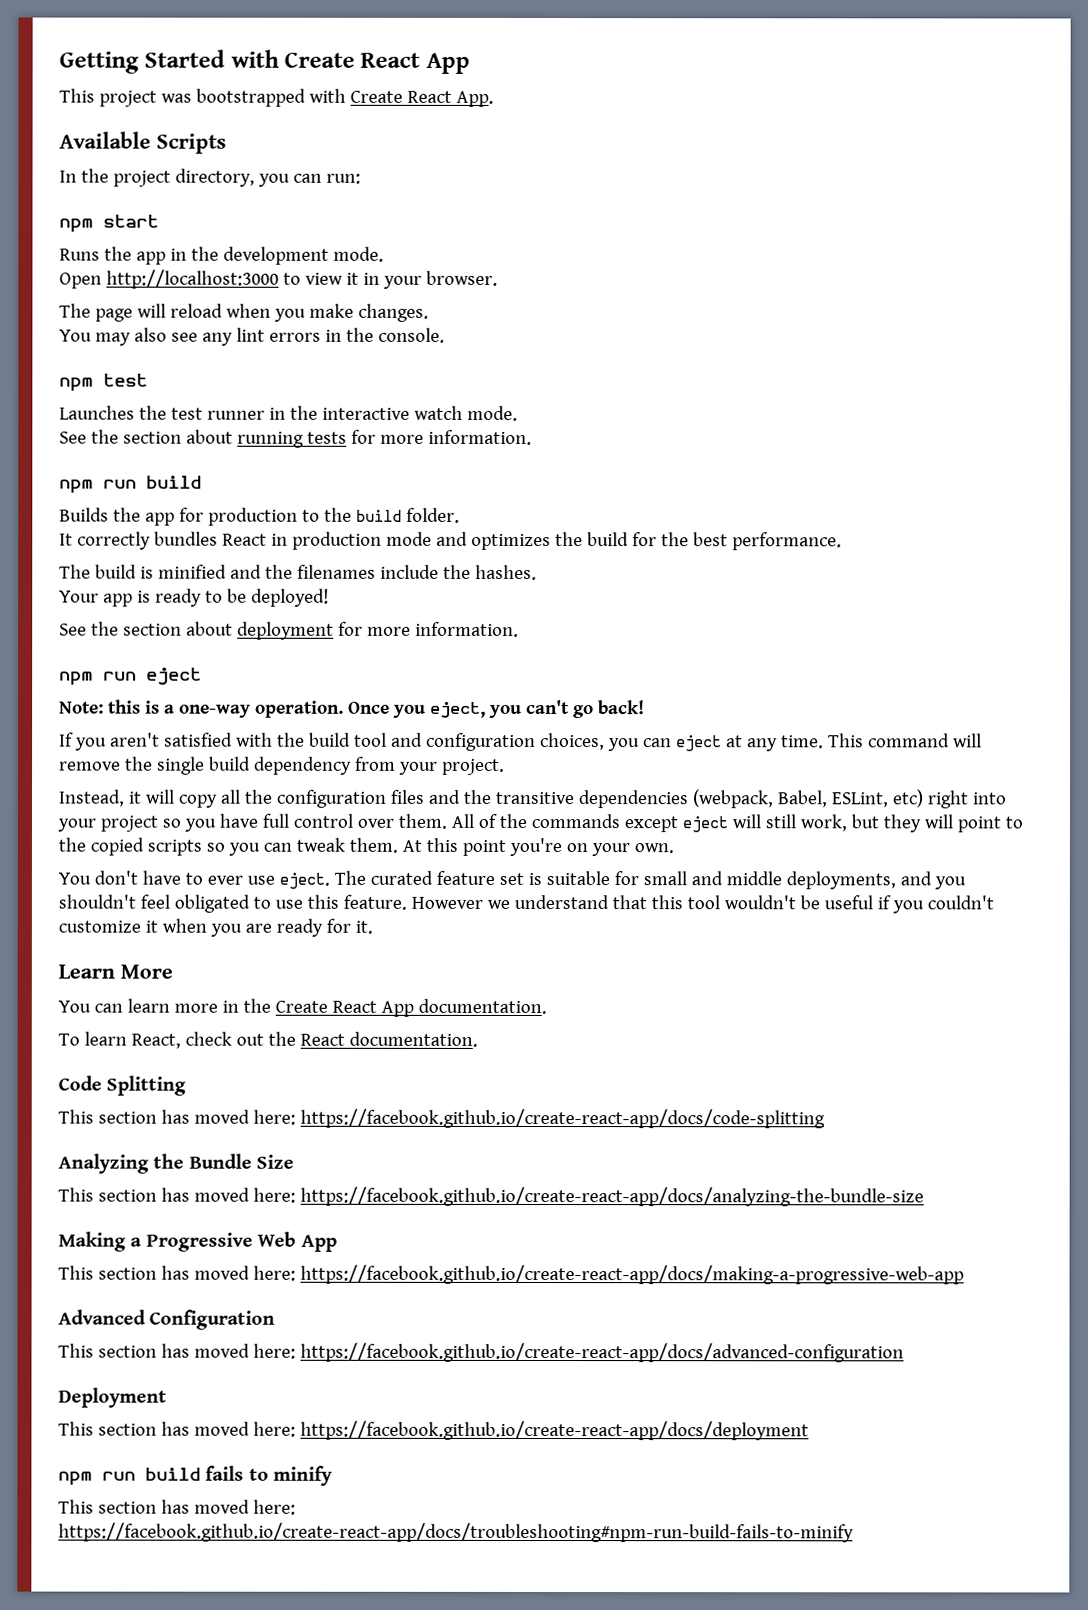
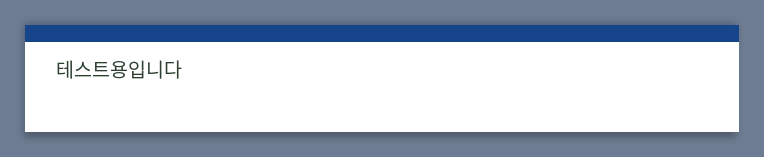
[59,49,470,74] [59,88,494,107] [59,131,226,154] [59,168,361,187] [59,214,159,233] [59,246,384,265] [59,269,498,289] [59,303,429,322] [59,327,445,346] [59,373,148,392] [59,405,518,421] [59,429,532,448] [59,475,202,494] [59,507,460,526] [59,531,842,551] [59,564,537,580] [59,588,329,607] [59,621,519,640] [59,667,202,686] [59,699,645,719] [59,732,982,752] [59,756,505,775] [58,789,1007,809] [57,813,1023,833] [58,837,674,857] [58,870,966,890] [58,894,994,914] [58,918,373,937] [58,964,173,979] [58,998,547,1017] [58,1031,478,1049] [58,1075,187,1096] [58,1108,825,1129] [58,1153,295,1174] [58,1186,924,1207] [58,1231,337,1252] [58,1264,964,1285] [58,1309,276,1330] [58,1342,904,1363] [58,1387,167,1408] [58,1420,809,1441] [58,1465,334,1486] [58,1499,296,1515] [58,1522,854,1543] Getting Started with Create React App // This project was bootstrapped with Create React App. // Available Scripts // In the project directory, you can run: // npm start // Runs the app in the development mode. // Open http://localhost:3000 to view it in your browser. // The page will reload when you make changes. // You may also see any lint errors in the console. // npm test // Launches the test runner in the interactive watch mode. // See the section about running tests for more information. // npm run build // Builds the app for production to the build folder. // It correctly bundles React in production mode and optimizes the build for the best performance. // The build is minified and the filenames include the hashes. // Your app is ready to be deployed! // See the section about deployment for more information. // npm run eject // Note: this is a one-way operation. Once you eject, you can't go back! // If you aren't satisfied with the build tool and configuration choices, you can eject at any time. This command will remove the single build dependency from your project. // Instead, it will copy all the configuration files and the transitive dependencies (webpack, Babel, ESLint, etc) right into your project so you have full control over them. All of the commands except eject will still work, but they will point to the copied scripts so you can tweak them. At this point you're on your own. // You don't have to ever use eject. The curated feature set is suitable for small and middle deployments, and you shouldn't feel obligated to use this feature. However we understand that this tool wouldn't be useful if you couldn't customize it when you are ready for it. // Learn More // You can learn more in the Create React App documentation. // To learn React, check out the React documentation. // Code Splitting // This section has moved here: https://facebook.github.io/create-react-app/docs/code-splitting // Analyzing the Bundle Size // This section has moved here: https://facebook.github.io/create-react-app/docs/analyzing-the-bundle-size // Making a Progressive Web App // This section has moved here: https://facebook.github.io/create-react-app/docs/making-a-progressive-web-app // Advanced Configuration // This section has moved here: https://facebook.github.io/create-react-app/docs/advanced-configuration // Deployment // This section has moved here: https://facebook.github.io/create-react-app/docs/deployment // npm run build fails to minify // This section has moved here: https://facebook.github.io/create-react-app/docs/troubleshooting#npm-run-build-fails-to-minify -> [56,60,182,79] 테스트용입니다

